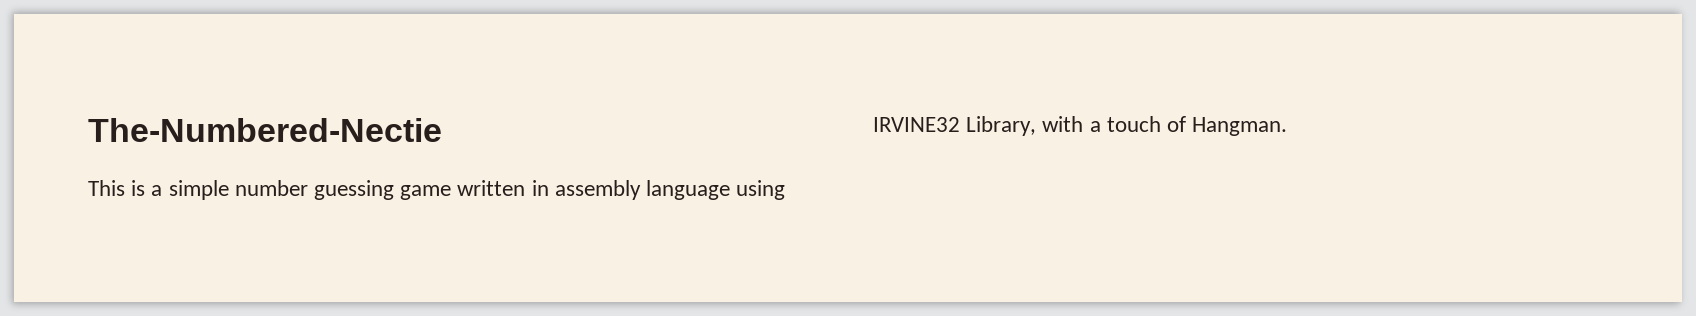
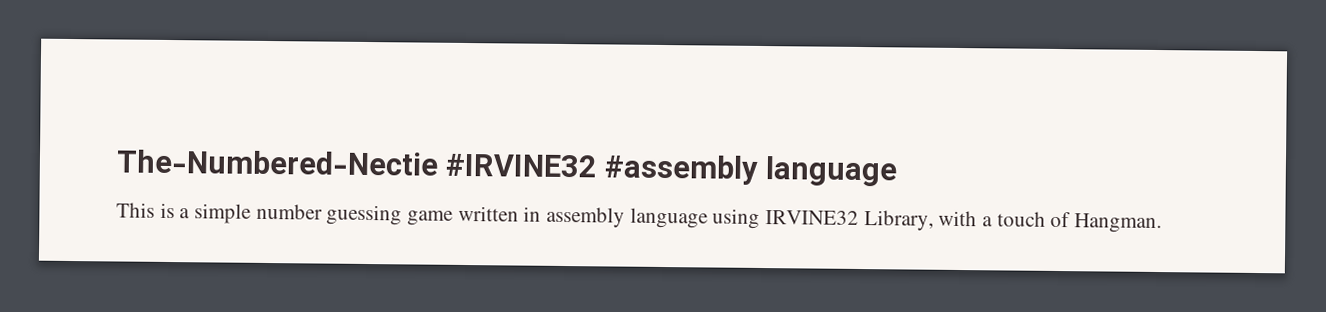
(442, 130) none -> [445,153,897,187] #IRVINE32 #assembly language

